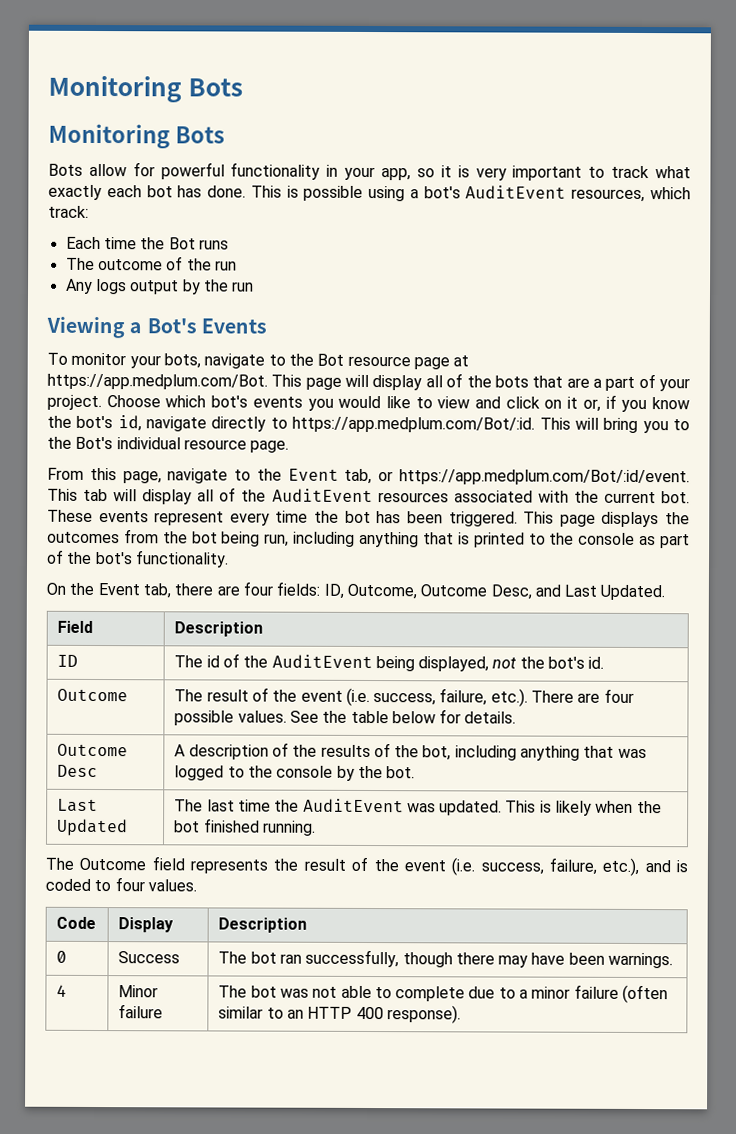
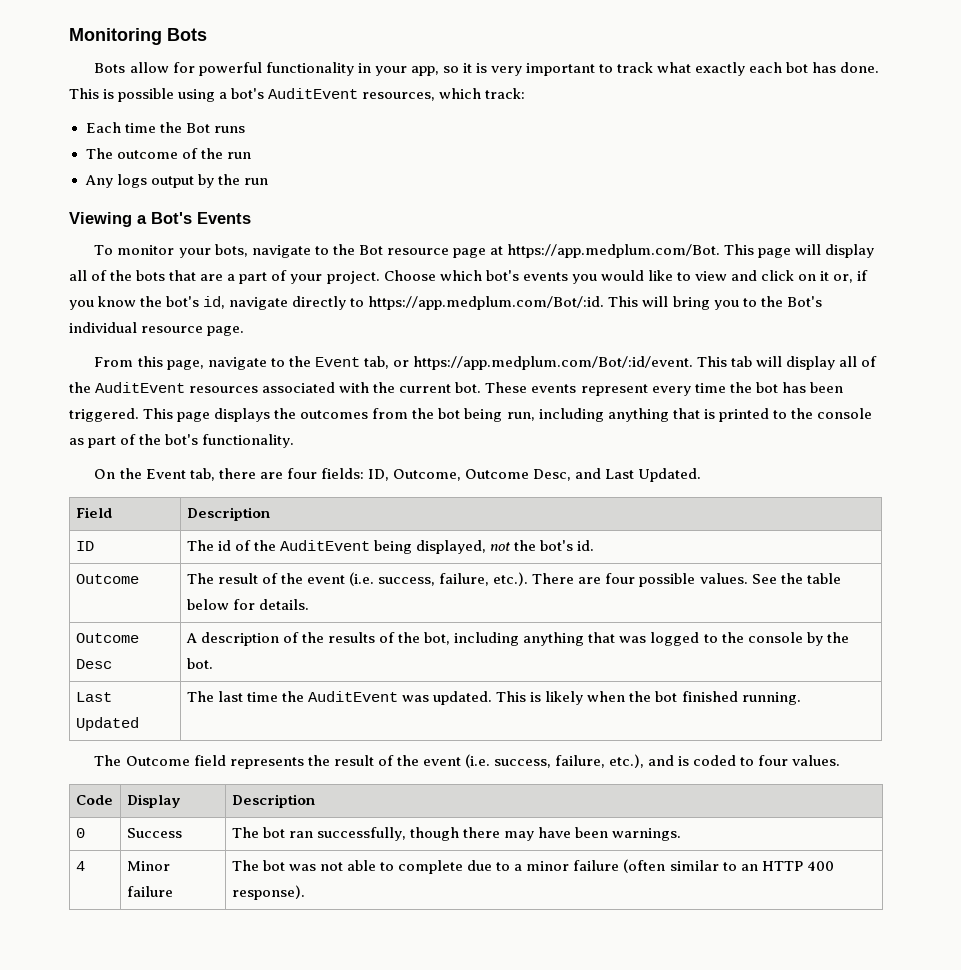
[48,75,243,103] [48,123,225,150] Monitoring Bots // Monitoring Bots -> [69,28,207,45] Monitoring Bots

